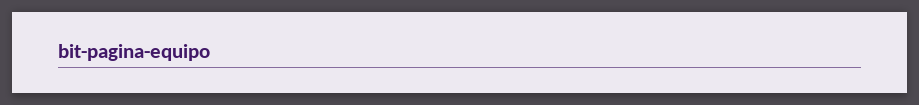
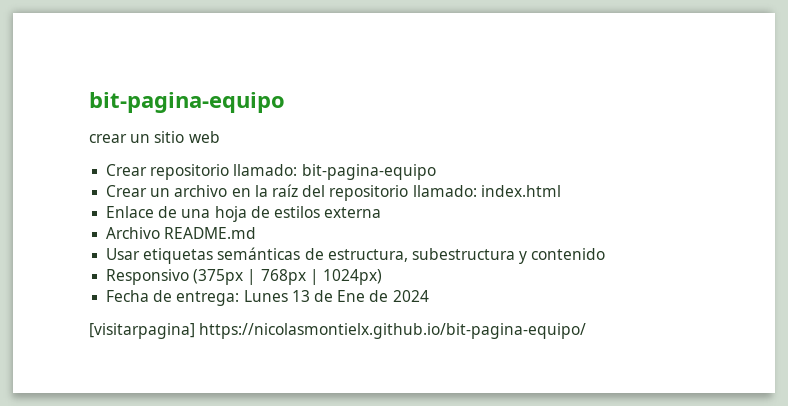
[58,44,210,61] bit-pagina-equipo -> [89,92,285,113] [89,131,220,143] [106,164,436,180] [106,184,561,201] [106,206,382,222] [106,227,257,239] [106,247,606,264] [106,269,382,285] [106,290,429,306] [89,323,587,339] bit-pagina-equipo // crear un sitio web // Crear repositorio llamado: bit-pagina-equipo // Crear un archivo en la raíz del repositorio llamado: index.html // Enlace de una hoja de estilos externa // Archivo README.md // Usar etiquetas semánticas de estructura, subestructura y contenido // Responsivo (375px | 768px | 1024px) // Fecha de entrega: Lunes 13 de Ene de 2024 // [visitarpagina] https://nicolasmontielx.github.io/bit-pagina-equipo/

